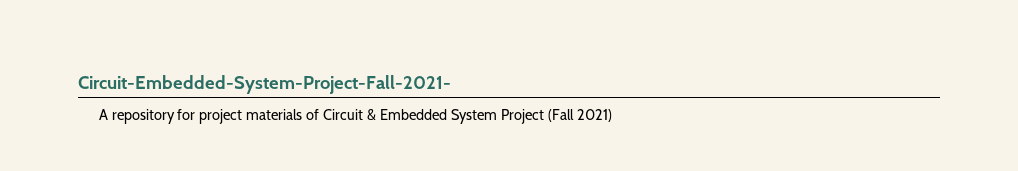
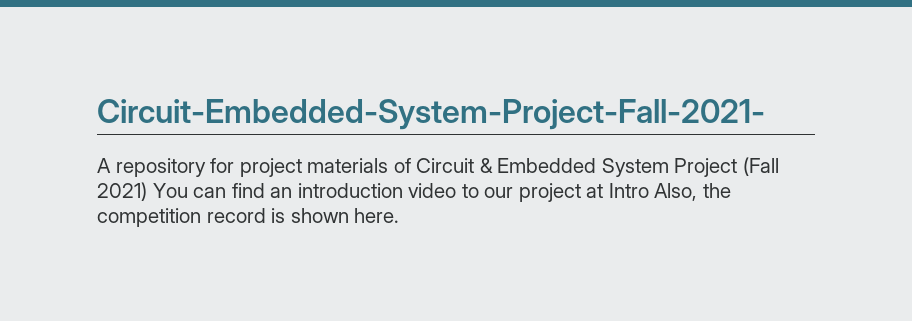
(612, 115) none -> [152,183,731,202] [97,208,400,227] You can find an introduction video to our project at Intro Also, the competition record is shown here.

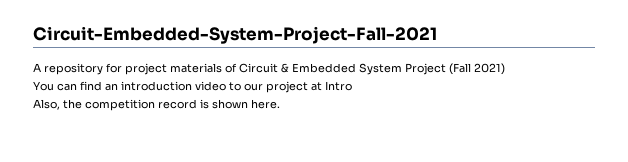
[97,99,765,130] Circuit-Embedded-System-Project-Fall-2021- -> [33,26,437,44] Circuit-Embedded-System-Project-Fall-2021
(147, 191) none -> (505, 69) //
(649, 190) none -> (352, 86) //

